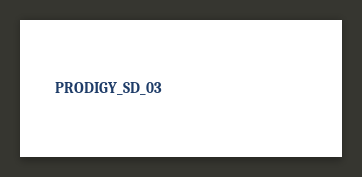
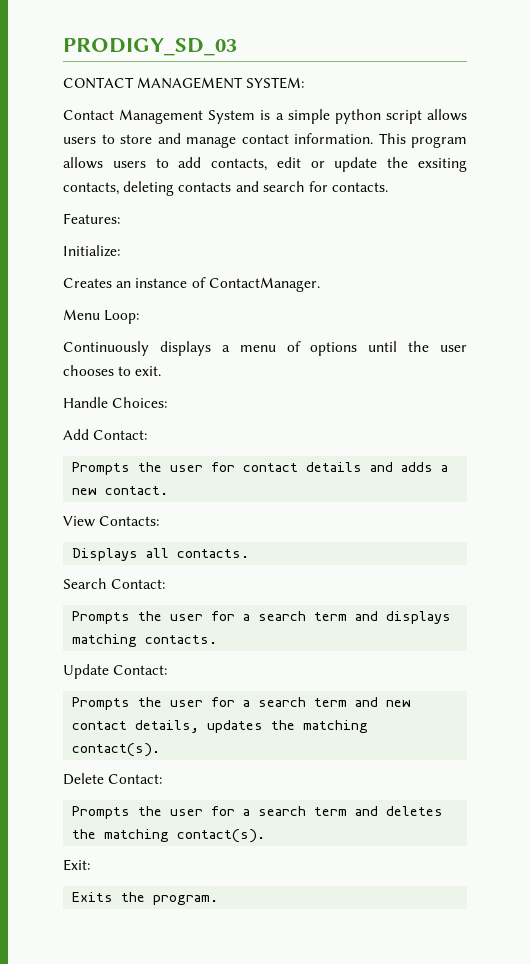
(162, 88) none -> [63,77,305,89] [63,109,467,124] [63,133,467,148] [63,157,467,172] [63,181,389,196] [63,213,120,224] [63,245,120,257] [63,277,320,292] [63,309,140,324] [63,341,467,356] [63,365,162,376] [63,397,168,408] [63,429,148,440] [72,462,449,475] [72,486,169,495] [63,516,160,527] [72,548,250,561] [63,578,166,589] [72,611,452,624] [72,634,218,647] [63,664,168,679] [72,697,412,710] [72,720,369,733] [72,743,161,757] [63,773,163,785] [72,806,444,819] [72,829,266,843] [63,859,90,871] [72,892,219,905] // CONTACT MANAGEMENT SYSTEM: // Contact Management System is a simple python script allows users to store and manage contact information. This program allows users to add contacts, edit or update the exsiting contacts, deleting contacts and search for contacts. // Features: // Initialize: // Creates an instance of ContactManager. // Menu Loop: // Continuously displays a menu of options until the user chooses to exit. // Handle Choices: // Add Contact: // Prompts the user for contact details and adds a new contact. // View Contacts: // Displays all contacts. // Search Contact: // Prompts the user for a search term and displays matching contacts. // Update Contact: // Prompts the user for a search term and new contact details, updates the matching contact(s). // Delete Contact: // Prompts the user for a search term and deletes the matching contact(s). // Exit: // Exits the program.

